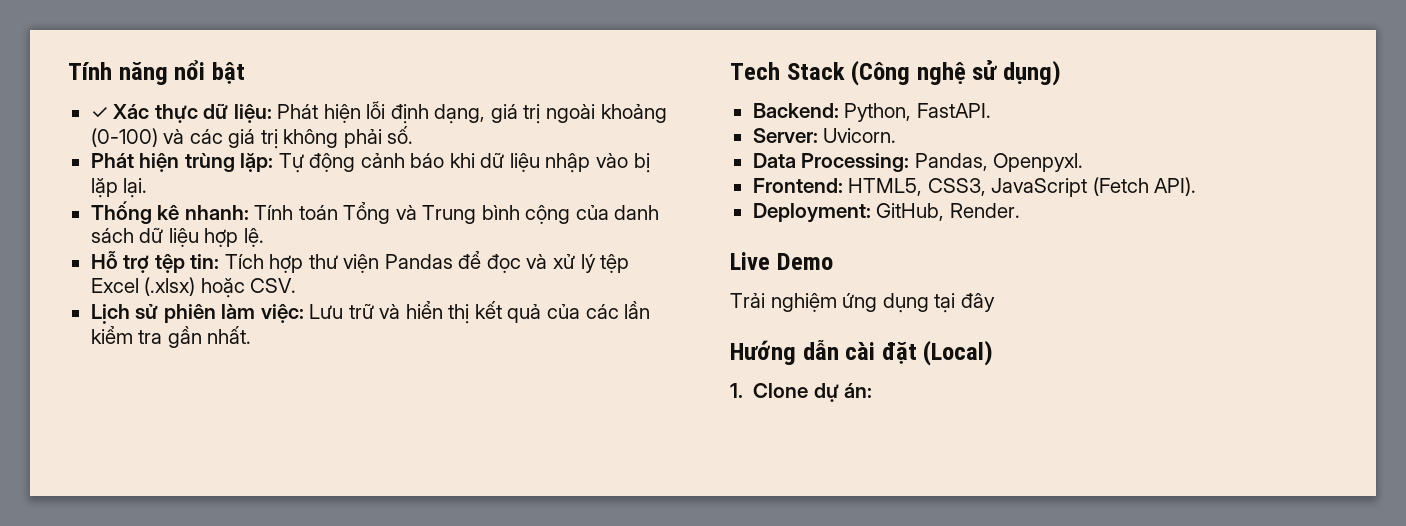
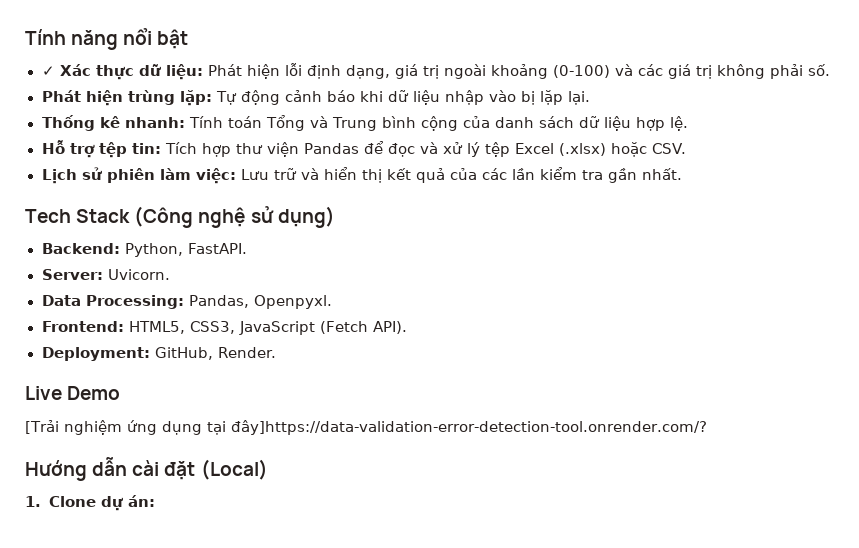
[730,293,765,308] Trải -> [25,420,59,434] [Trải
[960,293,995,312] đây -> [230,420,707,435] đây]https://data-validation-error-detection-tool.onrender.com/?

